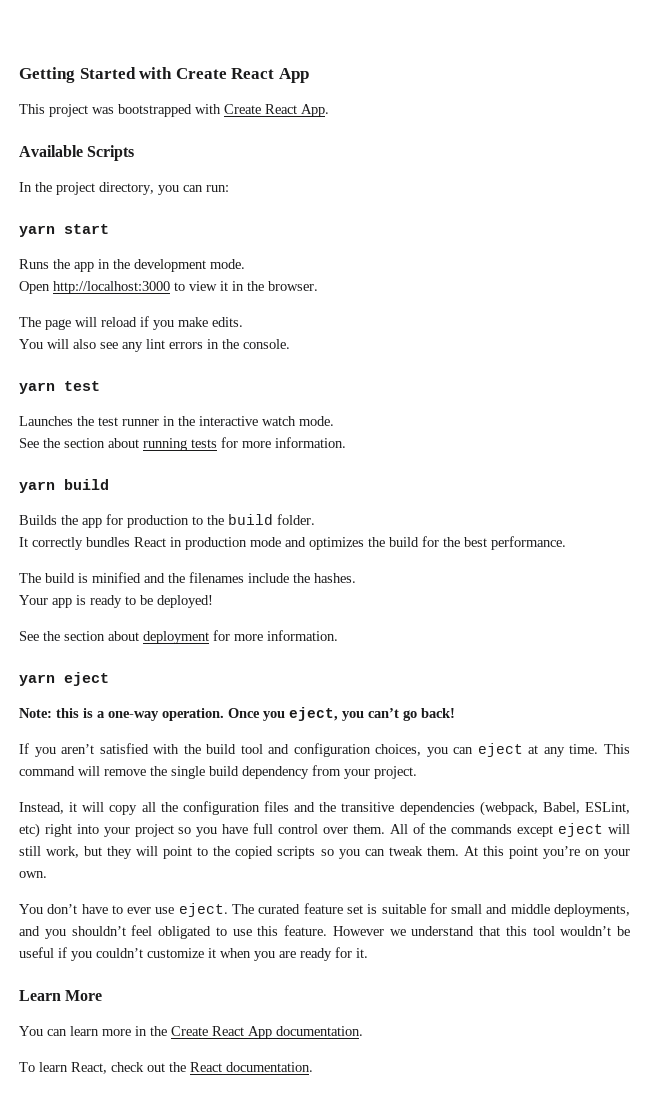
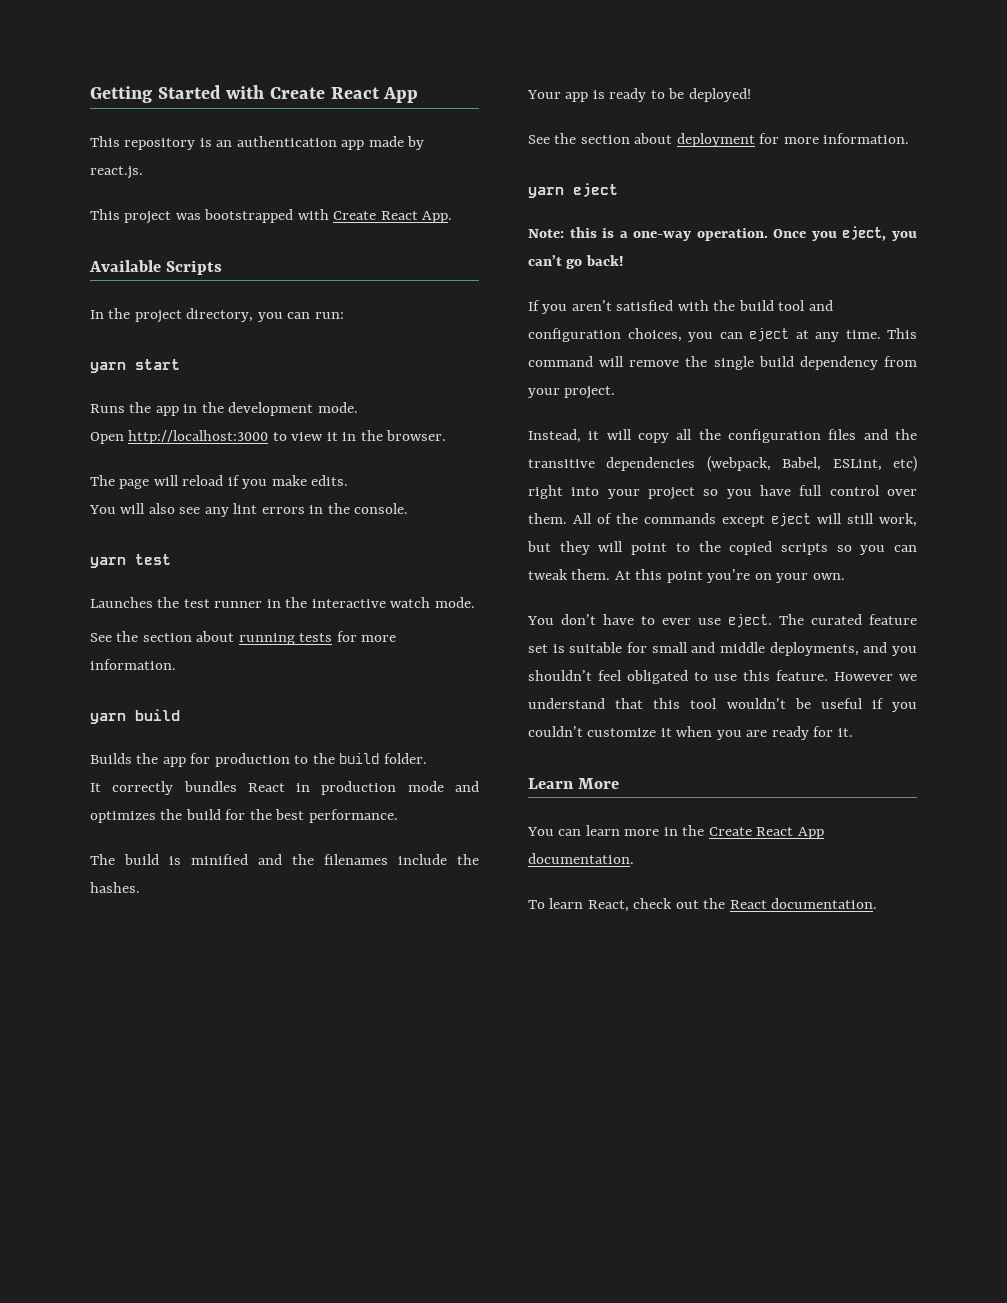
(309, 75) none -> [90,136,425,150] [90,166,143,179] // This repository is an authentication app made by react.js.

